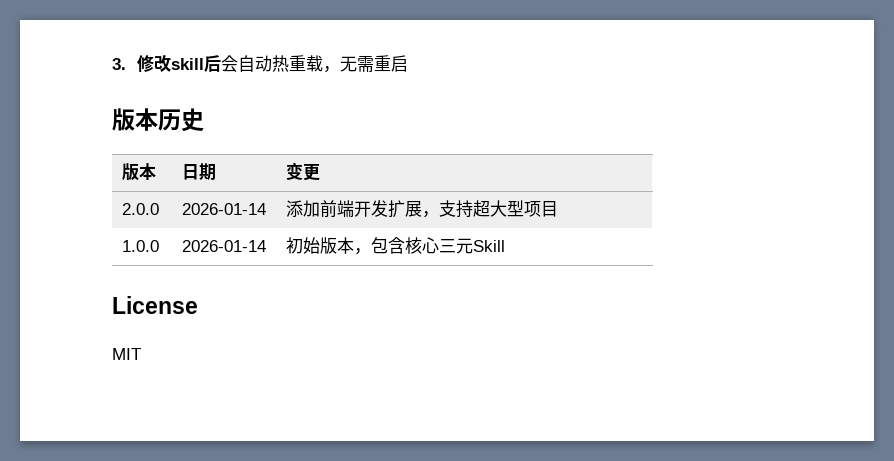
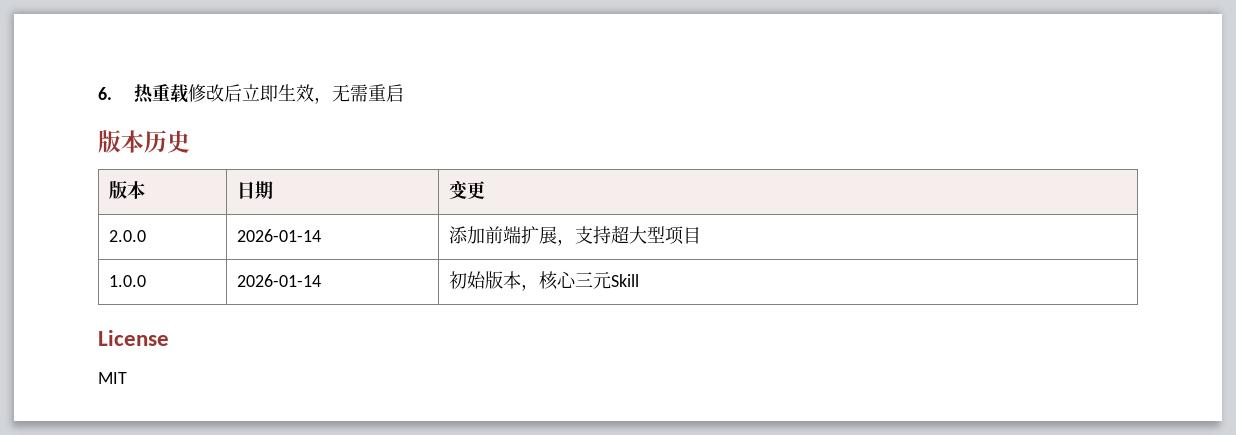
[112,54,323,72] 3.修改skill后会自动热重载 -> [98,84,314,104] 6.热重载修改后立即生效
[353,200,388,217] 开发 -> (521, 235) none
[370,237,405,254] 包含 -> (539, 287) none

